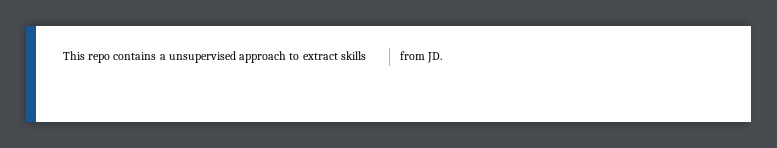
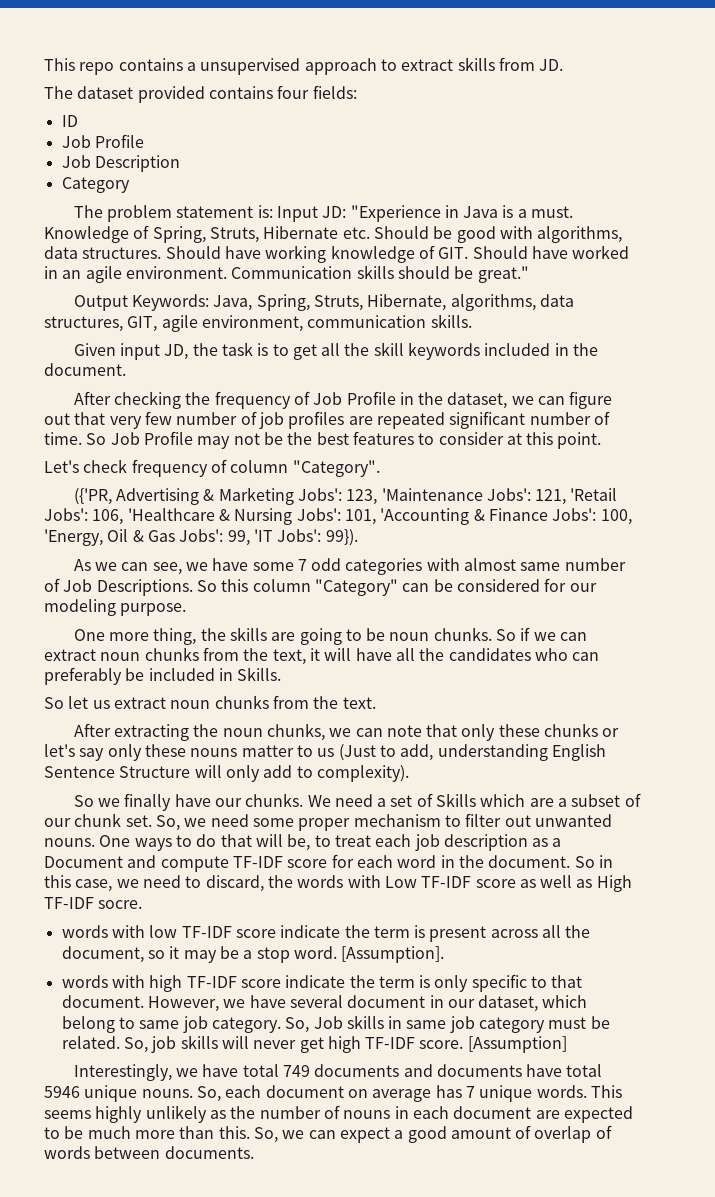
(443, 57) none -> [44,85,357,103] [61,115,78,127] [61,134,144,148] [61,155,180,172] [61,177,130,193] [73,205,574,222] [44,225,623,243] [44,245,630,263] [44,265,529,283] [73,294,574,311] [44,314,472,332] [73,342,599,360] [44,363,126,376] [73,391,613,409] [44,411,610,429] [44,431,602,449] [44,459,380,477] [73,487,618,505] [44,508,632,525] [44,529,358,546] [73,558,626,575] [44,578,597,596] [44,599,187,616] [73,627,588,645] [44,647,600,665] [44,667,282,685] [44,695,376,709] [73,723,620,741] [44,744,606,761] [44,765,409,782] [73,793,641,811] [44,813,612,831] [44,834,562,851] [44,854,613,872] [44,875,632,892] [44,897,143,909] [61,925,591,942] [61,946,445,963] [61,974,583,992] [61,995,588,1012] [61,1015,610,1033] [61,1035,567,1053] [73,1064,603,1081] [44,1085,622,1102] [44,1105,633,1123] [44,1125,612,1143] [44,1146,254,1159] // The dataset provided contains four fields: // ID // Job Profile // Job Description // Category // The problem statement is: Input JD: "Experience in Java is a must. Knowledge of Spring, Struts, Hibernate etc. Should be good with algorithms, data structures. Should have working knowledge of GIT. Should have worked in an agile environment. Communication skills should be great." // Output Keywords: Java, Spring, Struts, Hibernate, algorithms, data structures, GIT, agile environment, communication skills. // Given input JD, the task is to get all the skill keywords included in the document. // After checking the frequency of Job Profile in the dataset, we can figure out that very few number of job profiles are repeated significant number of time. So Job Profile may not be the best features to consider at this point. // Let's check frequency of column "Category". // ({'PR, Advertising & Marketing Jobs': 123, 'Maintenance Jobs': 121, 'Retail Jobs': 106, 'Healthcare & Nursing Jobs': 101, 'Accounting & Finance Jobs': 100, 'Energy, Oil & Gas Jobs': 99, 'IT Jobs': 99}). // As we can see, we have some 7 odd categories with almost same number of Job Descriptions. So this column "Category" can be considered for our modeling purpose. // One more thing, the skills are going to be noun chunks. So if we can extract noun chunks from the text, it will have all the candidates who can preferably be included in Skills. // So let us extract noun chunks from the text. // After extracting the noun chunks, we can note that only these chunks or let's say only these nouns matter to us (Just to add, understanding English Sentence Structure will only add to complexity). // So we finally have our chunks. We need a set of Skills which are a subset of our chunk set. So, we need some proper mechanism to filter out unwanted nouns. One ways to do that will be, to treat each job description as a Document and compute TF-IDF score for each word in the document. So in this case, we need to discard, the words with Low TF-IDF score as well as High TF-IDF socre. // words with low TF-IDF score indicate the term is present across all the document, so it may be a stop word. [Assumption]. // words with high TF-IDF score indicate the term is only specific to that document. However, we have several document in our dataset, which belong to same job category. So, Job skills in same job category must be related. So, job skills will never get high TF-IDF score. [Assumption] // Interestingly, we have total 749 documents and documents have total 5946 unique nouns. So, each document on average has 7 unique words. This seems highly unlikely as the number of nouns in each document are expected to be much more than this. So, we can expect a good amount of overlap of words between documents.

